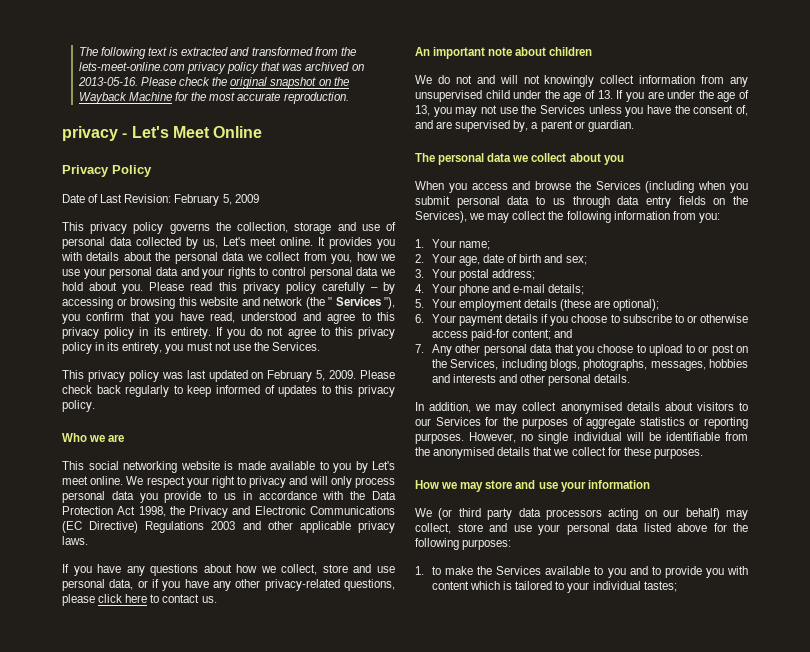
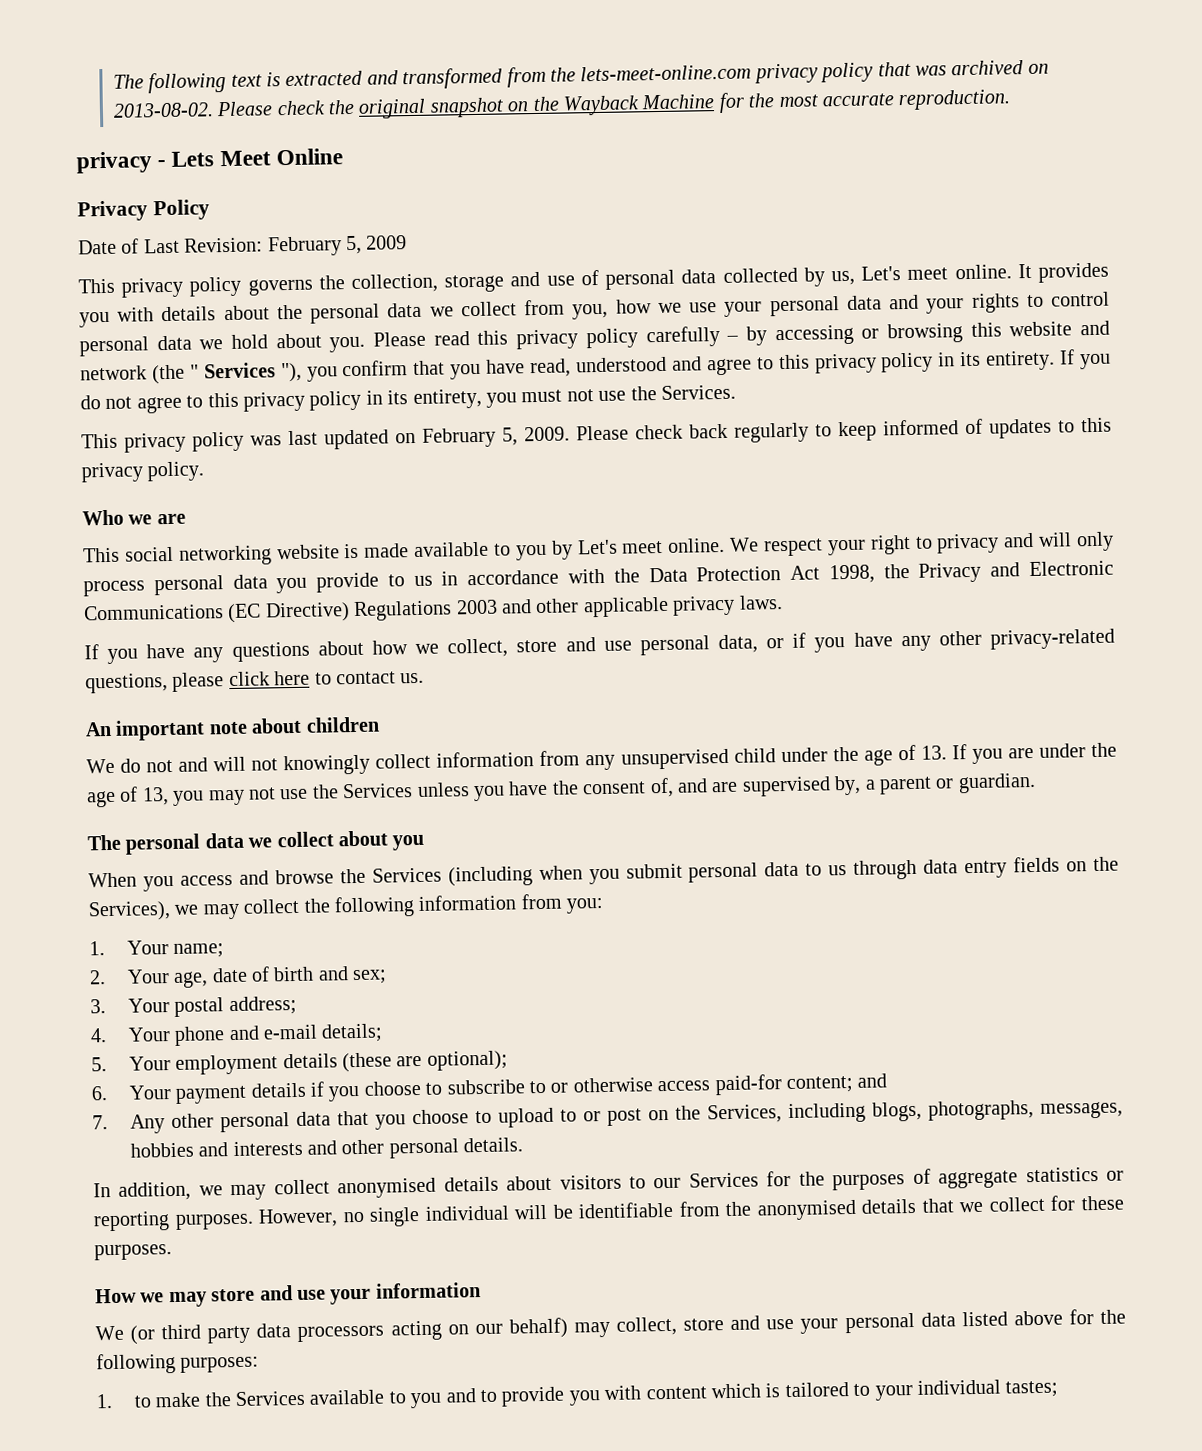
[77,77,138,86] 2013-05-16. -> [112,102,214,118] 2013-08-02.
[131,126,169,138] Let's -> [171,151,215,167] Lets

